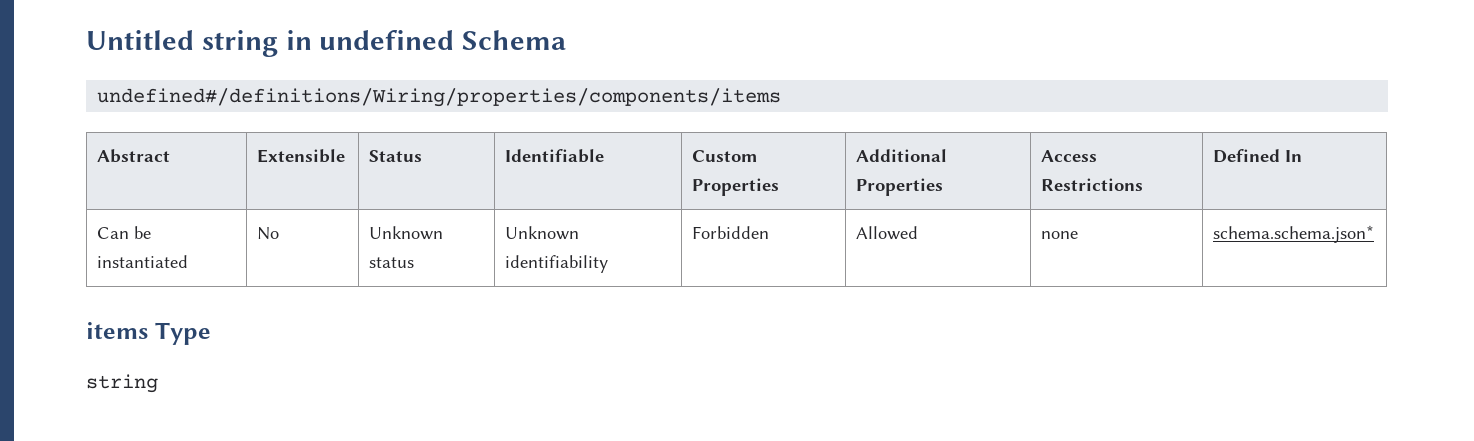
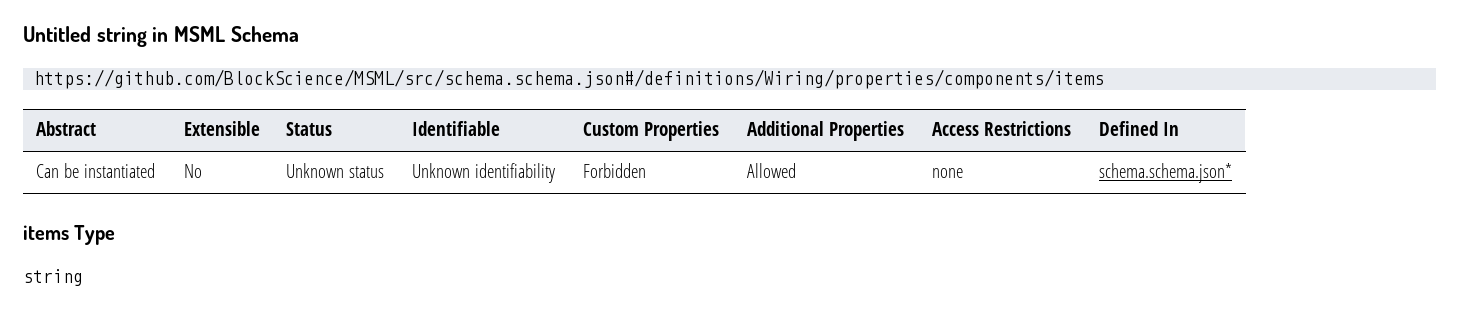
[319,30,455,50] undefined -> [174,26,226,42] MSML
[97,88,782,107] undefined#/definitions/Wiring/properties/components/items -> [34,69,1105,89] https://github.com/BlockScience/MSML/src/schema.schema.json#/definitions/Wiring/properties/components/items

